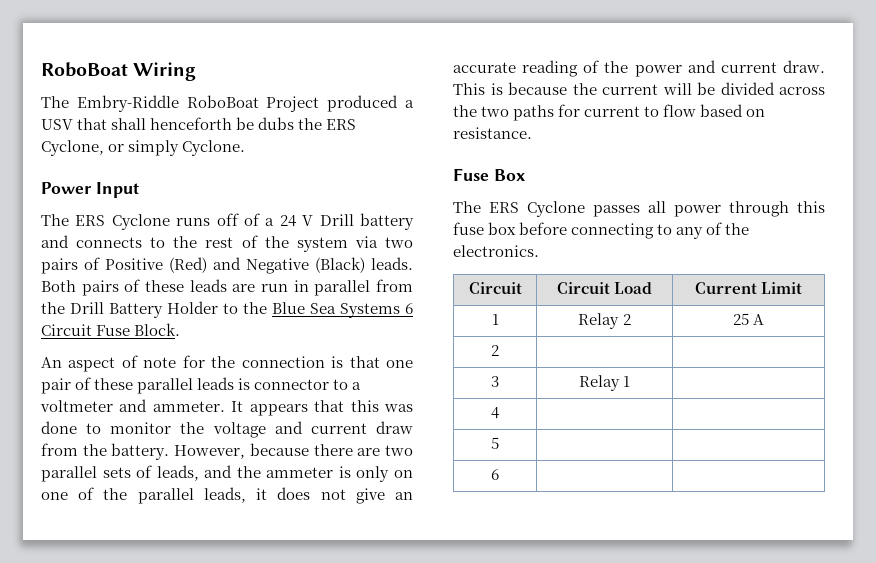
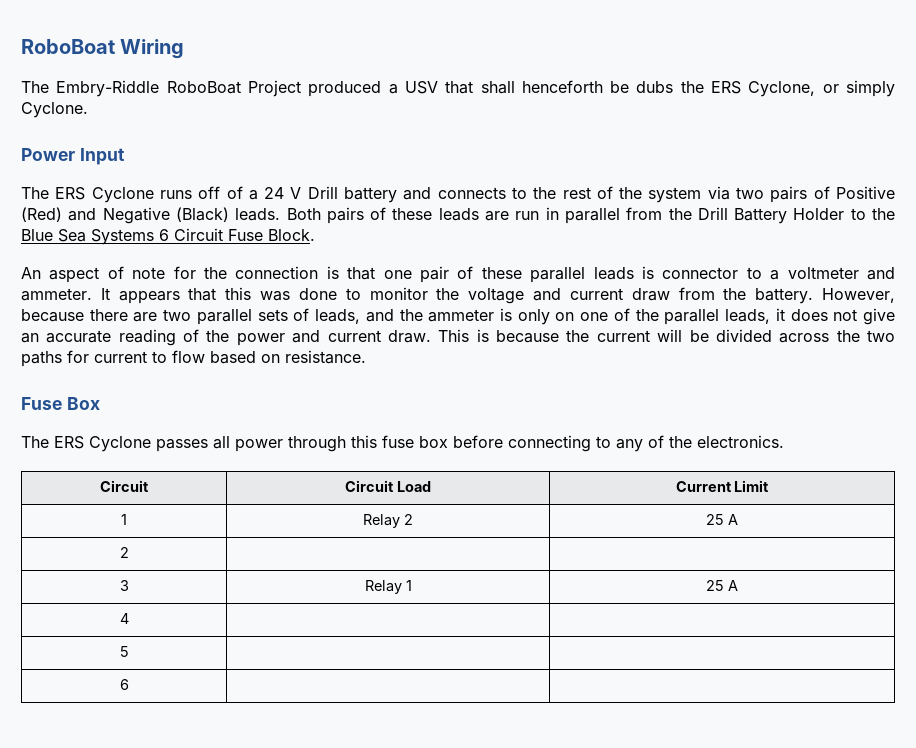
(631, 381) none -> [706,580,738,591] 25 A

